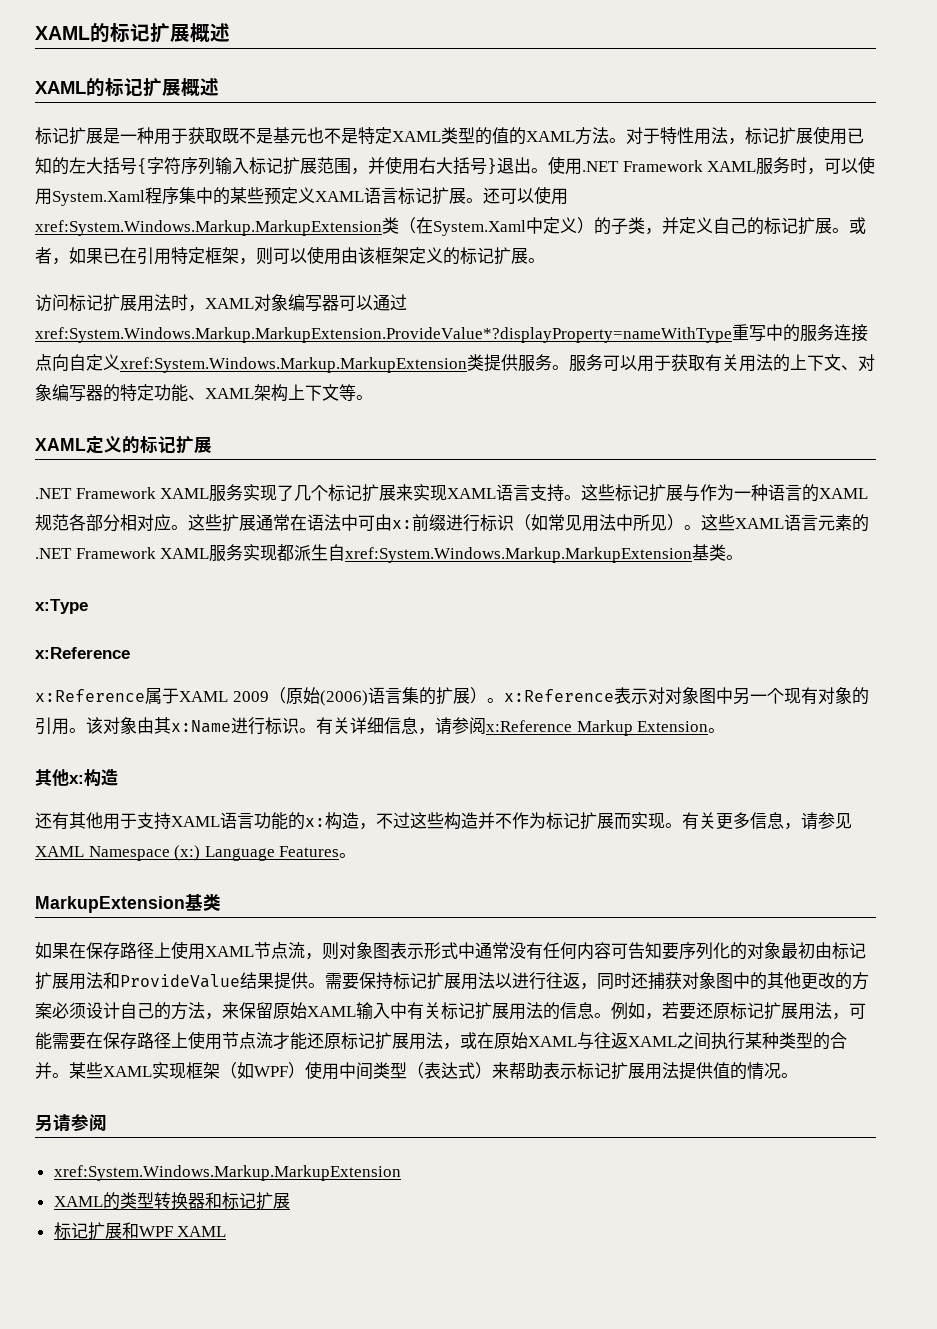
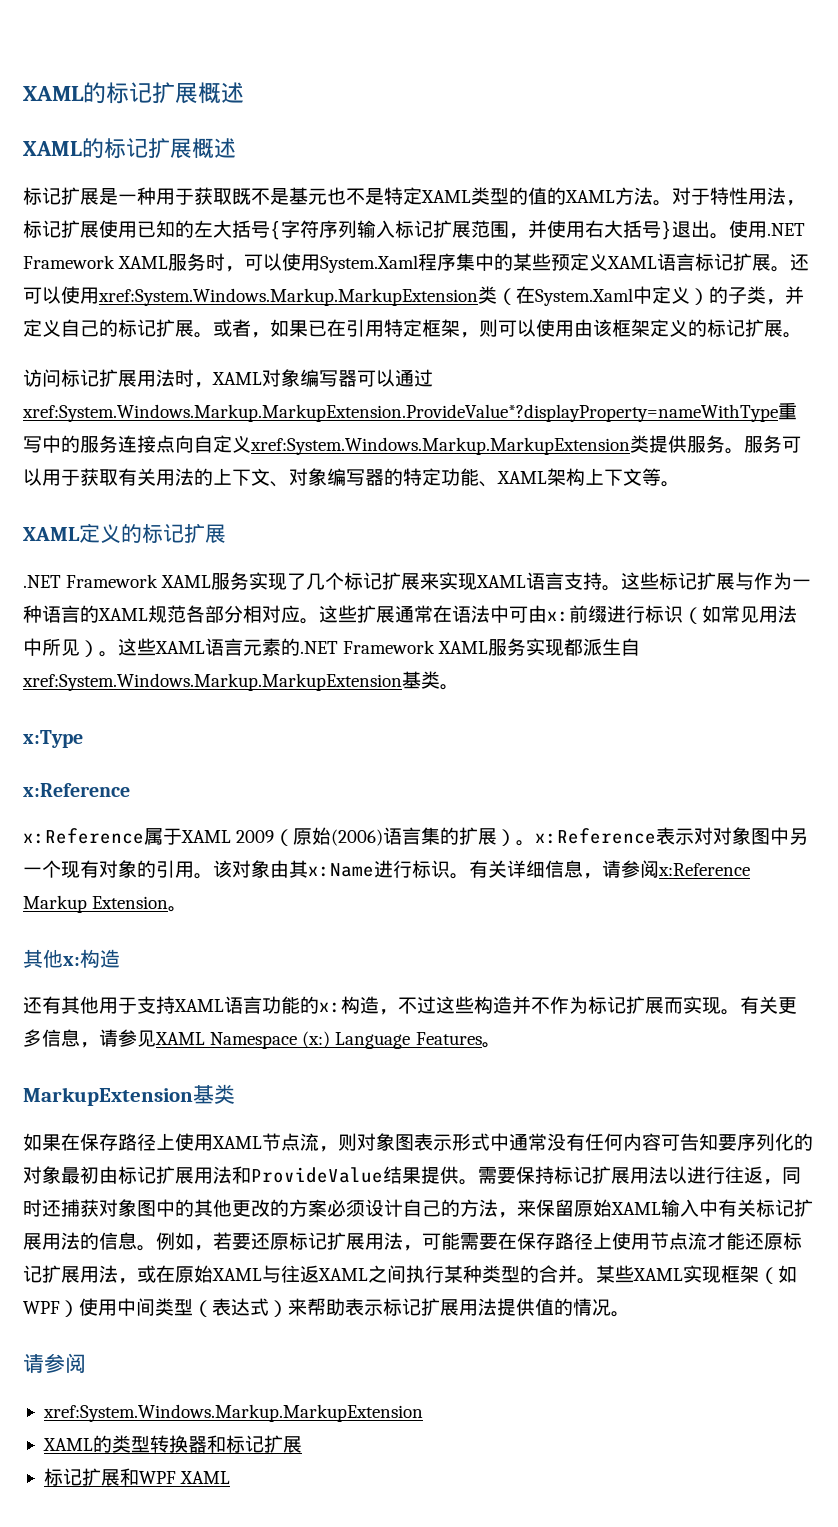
[35,1115,53,1132] 另 -> (630, 1314) none

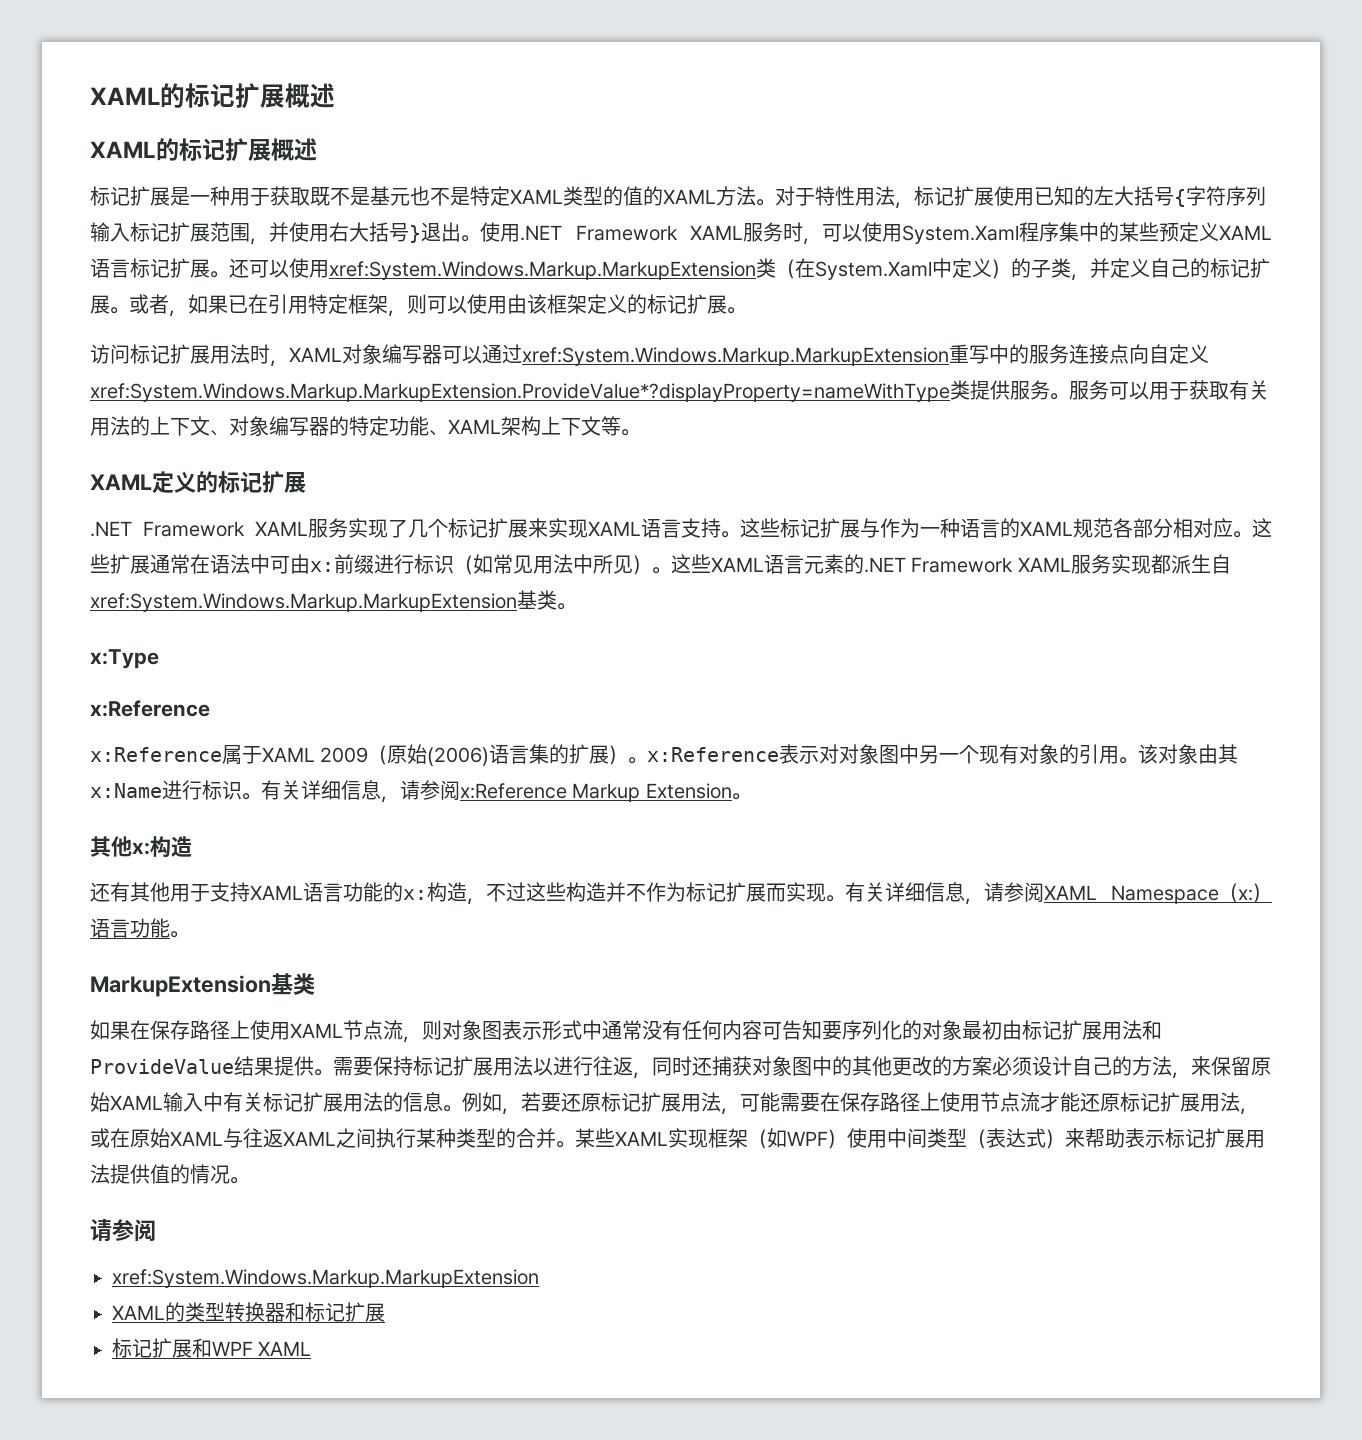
[22,404,778,422] xref:System.Windows.Markup.MarkupExtension.ProvideValue*?displayProperty=nameWithType -> [522,347,949,366] xref:System.Windows.Markup.MarkupExtension
[250,437,630,455] xref:System.Windows.Markup.MarkupExtension -> [90,383,950,402] xref:System.Windows.Markup.MarkupExtension.ProvideValue*?displayProperty=nameWithType
[778,997,797,1014] [23,1029,156,1048] 更多信息，请参见 -> [885,882,1044,905] 详细信息，请参阅
[302,1031,482,1049] (x:) Language Features -> [1219,883,1272,903] [90,918,170,938] （x:）语言功能

